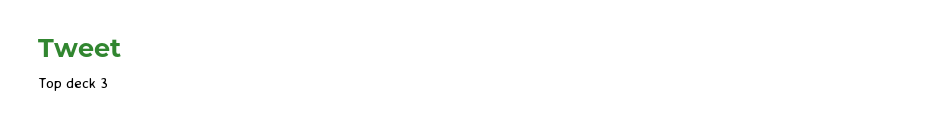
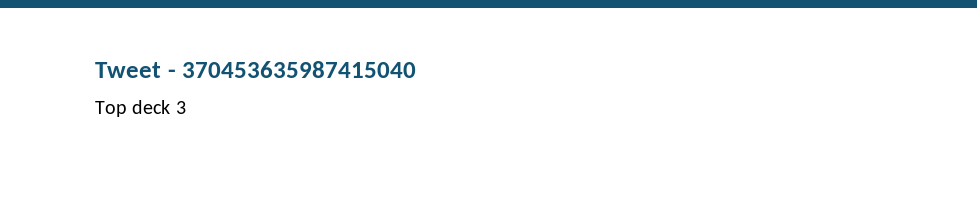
(121, 48) none -> [167,61,417,78] - 370453635987415040

